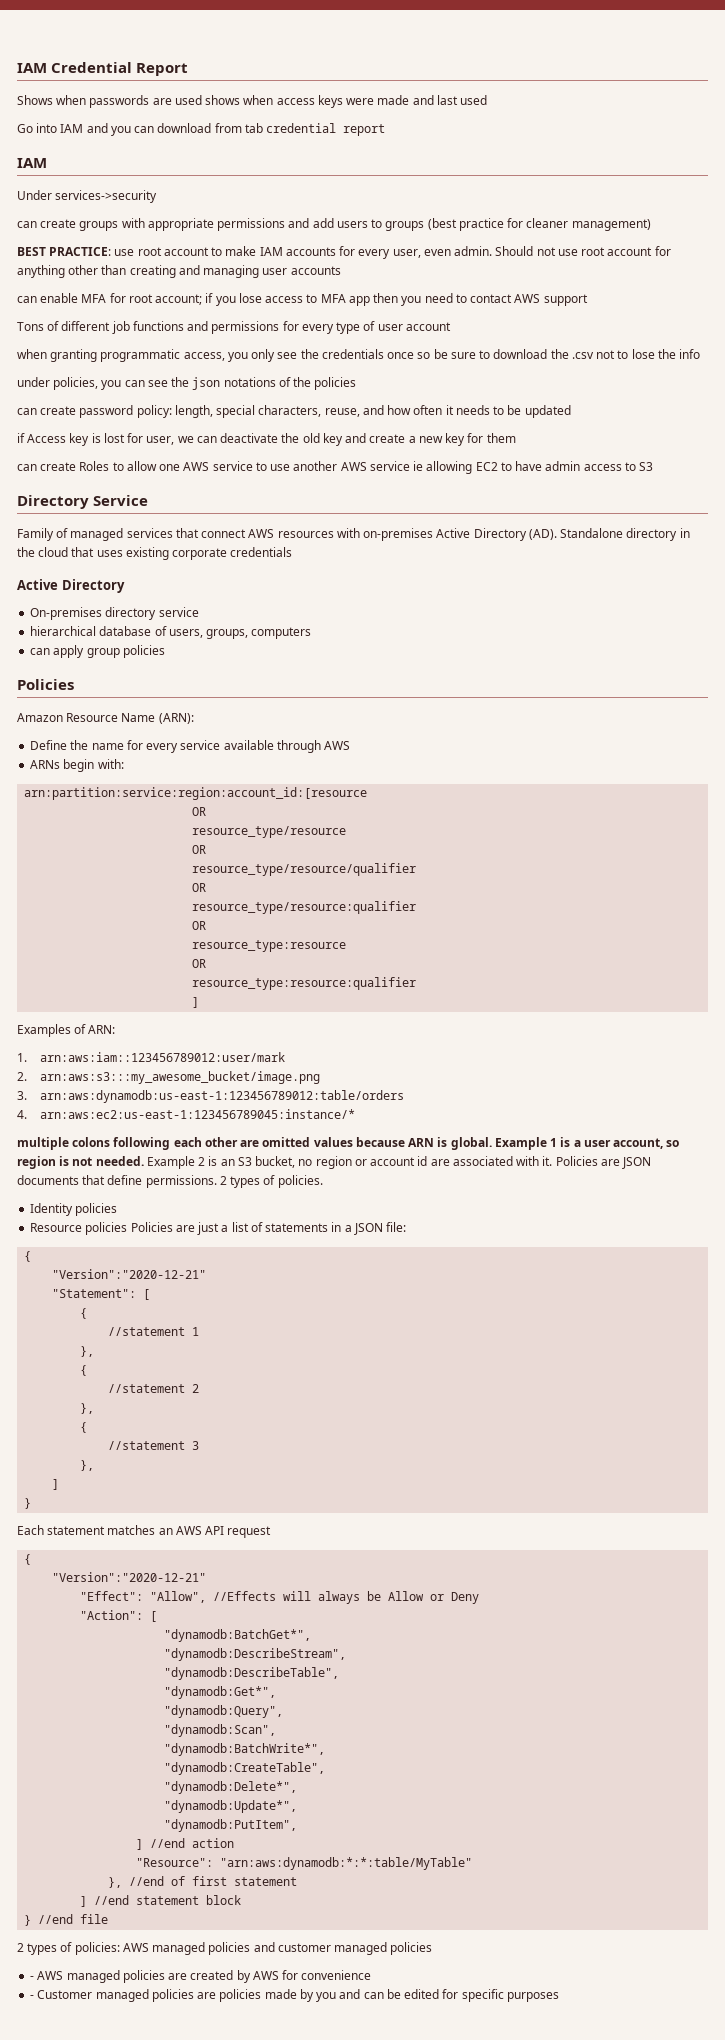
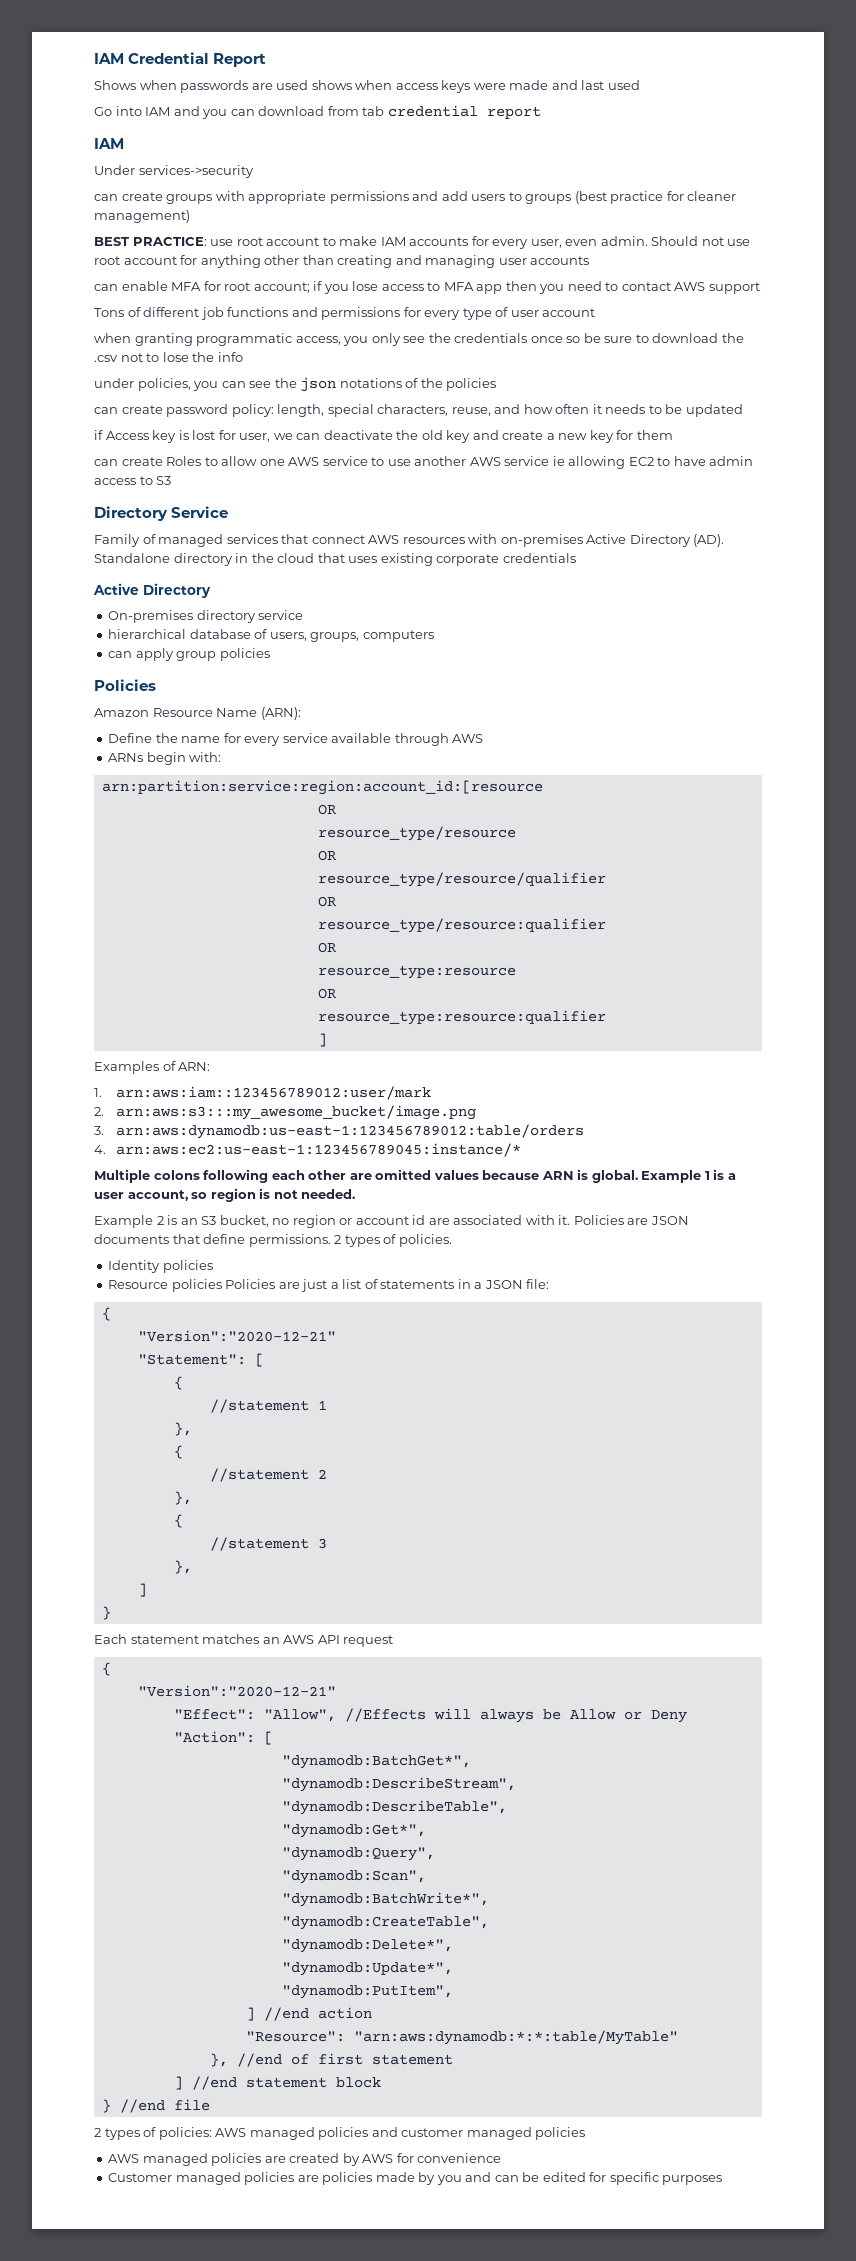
[17,1137,69,1150] multiple -> [94,1169,150,1183] Multiple
(144, 1161) none -> (356, 1194) //
[30,1976,35,1980] - -> (586, 2133) none
[30,1995,35,1999] - -> (502, 2158) none

